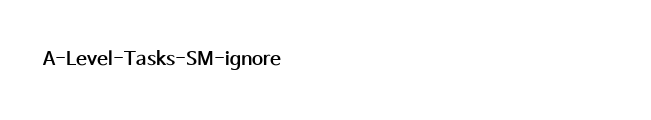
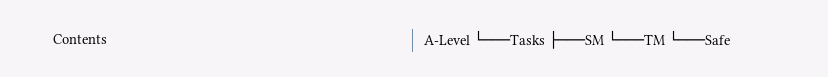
[42,50,281,70] A-Level-Tasks-SM-ignore -> [53,34,107,44] [424,30,730,49] Contents // A-Level └───Tasks ├───SM └───TM └───Safe

